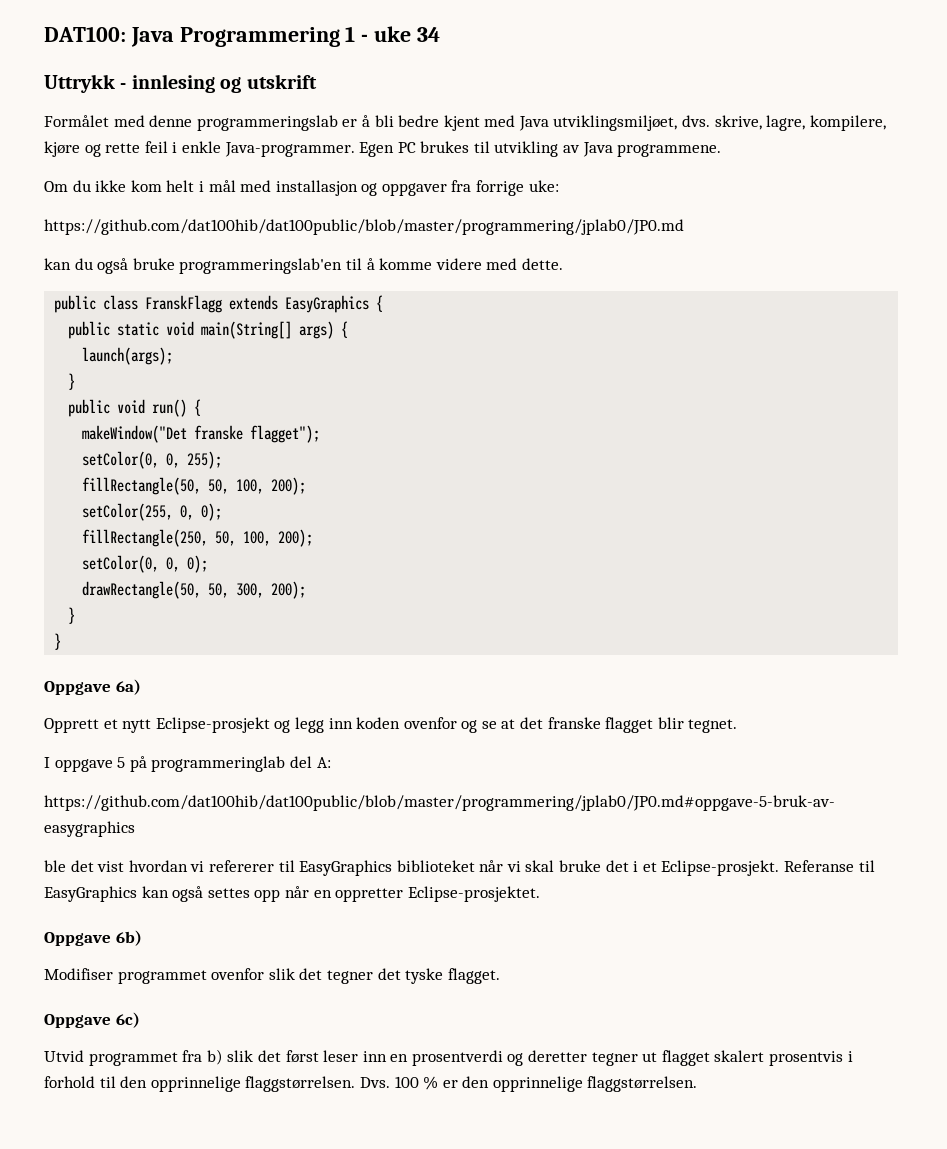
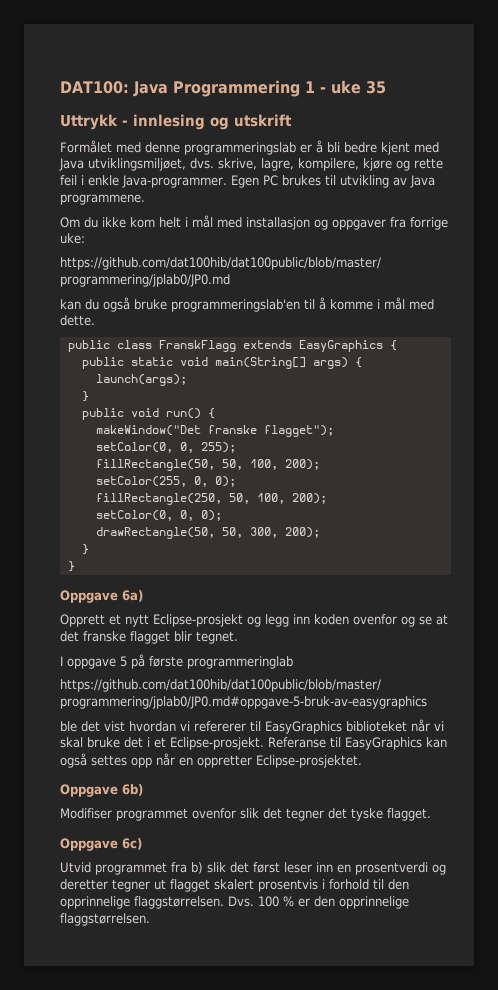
[416,27,440,42] 34 -> [365,81,386,94] 35
[435,258,482,270] videre -> [377,297,405,310] i mål
(147, 764) none -> [149,656,183,667] første
[289,756,331,768] del A: -> (293, 662) none

